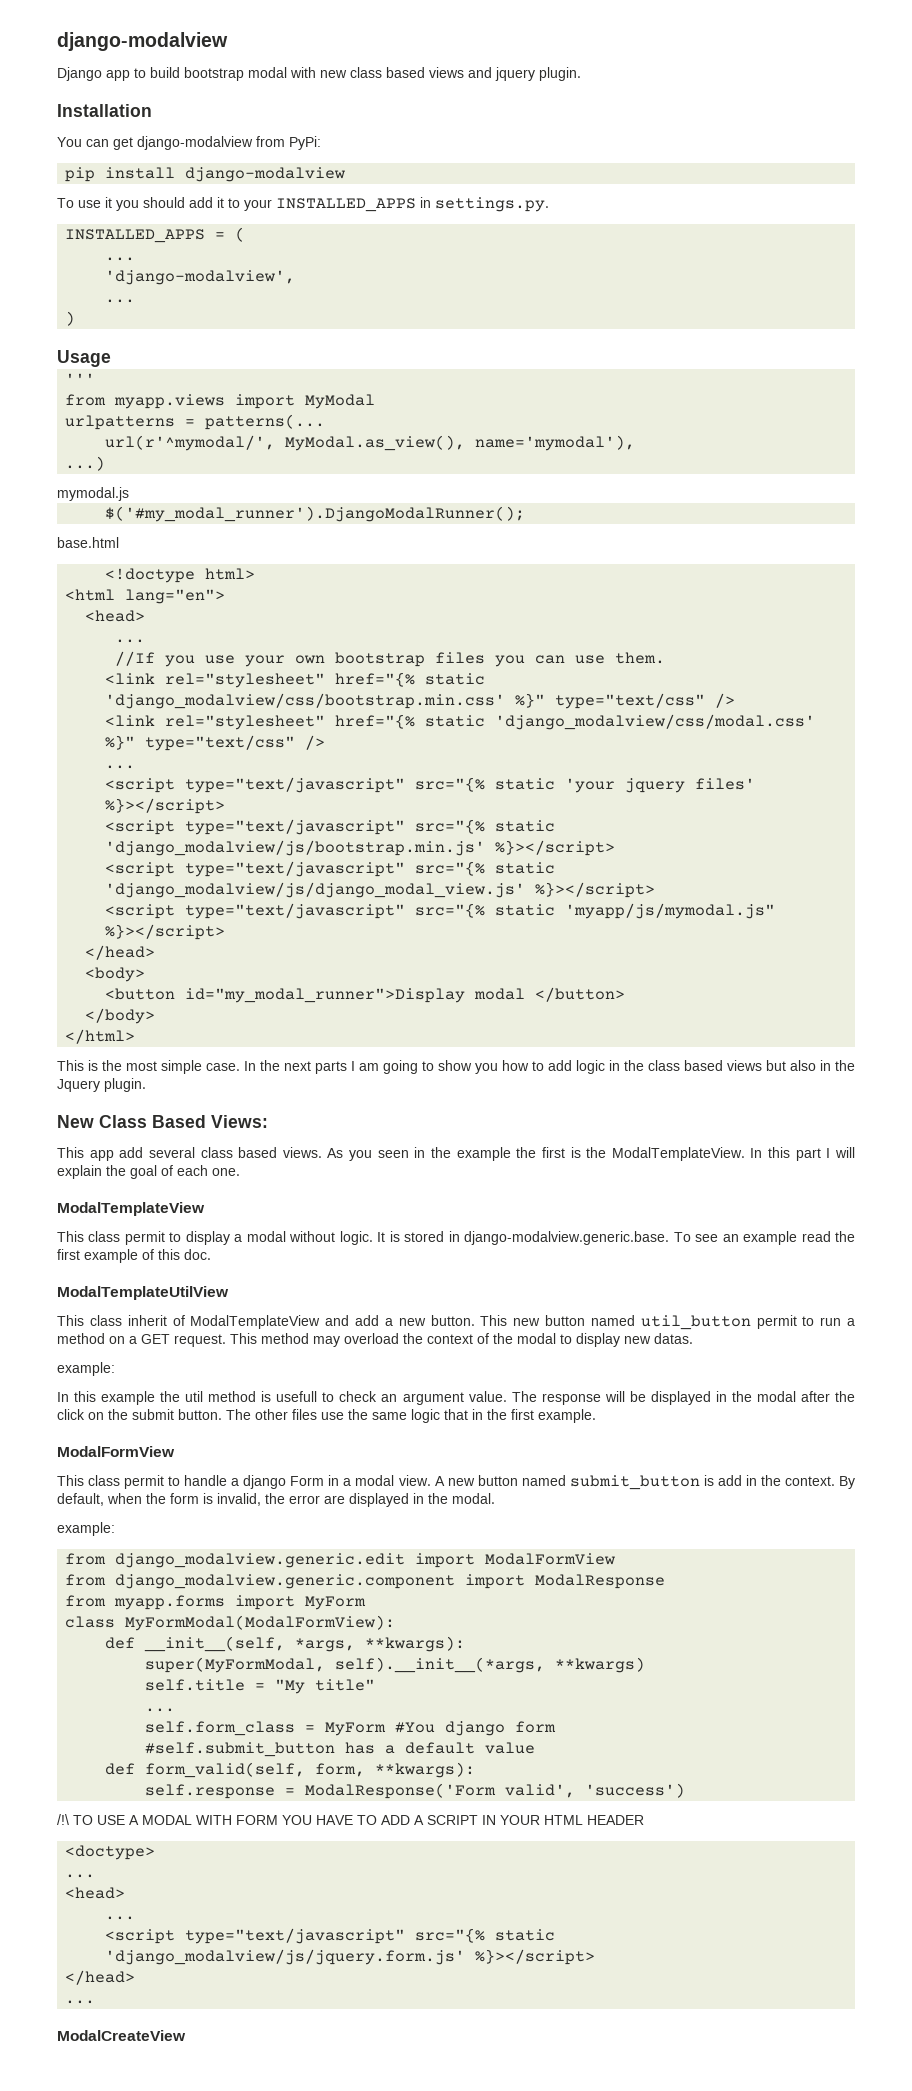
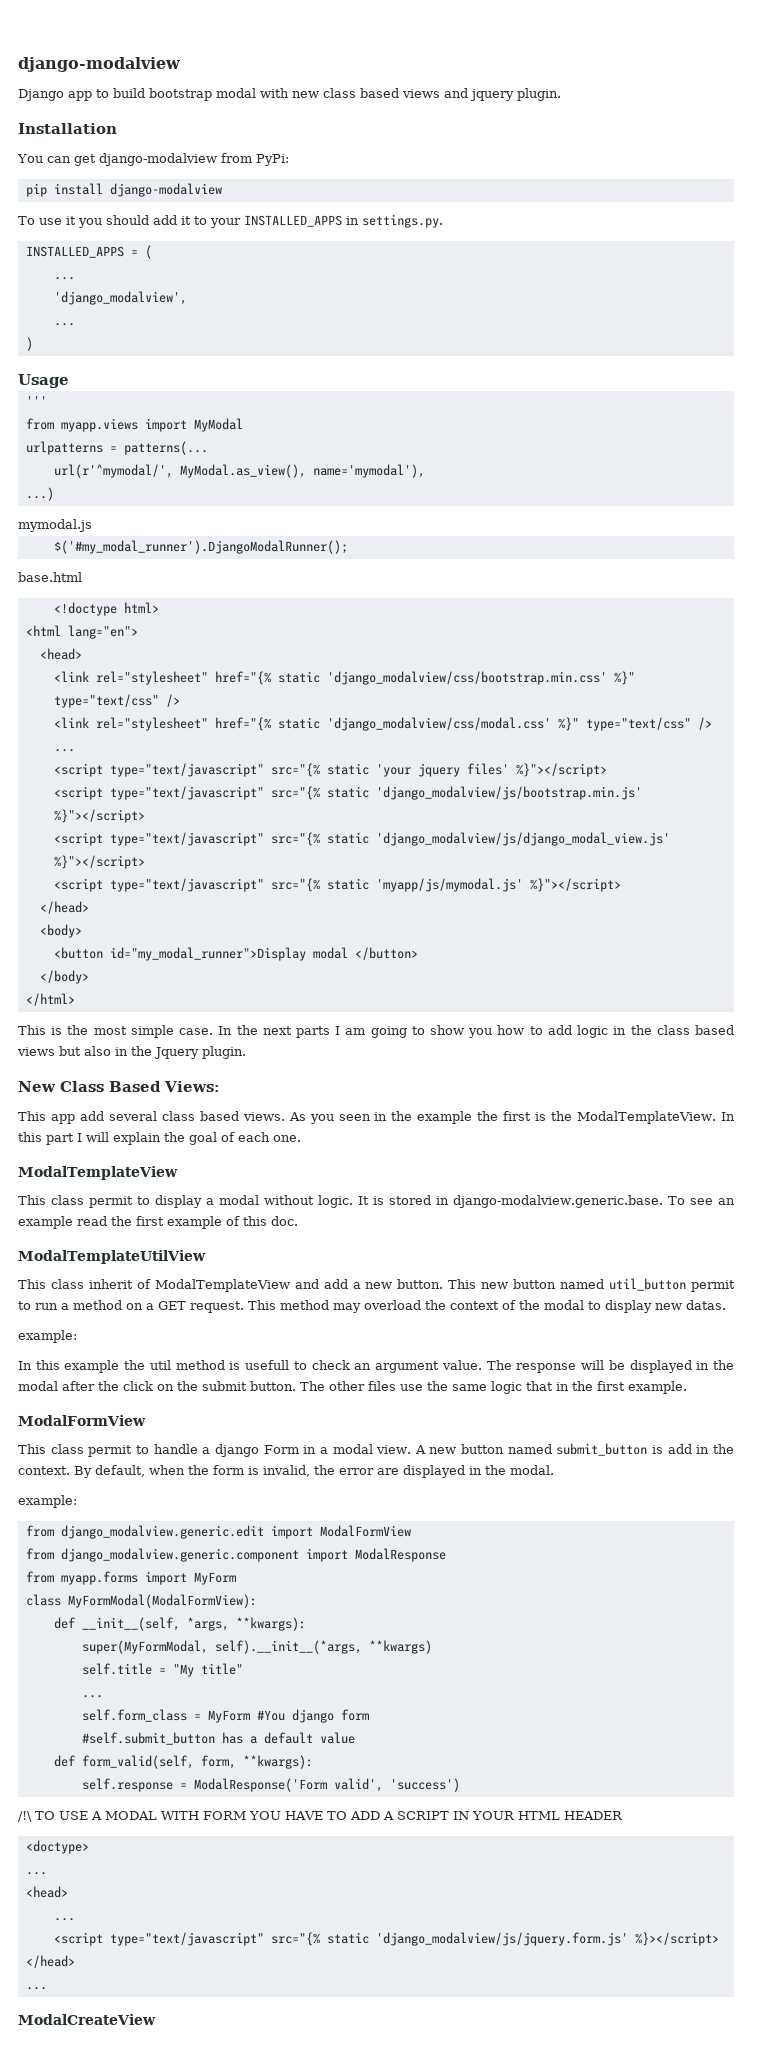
[105,270,296,285] 'django-modalview', -> [53,291,187,305] 'django_modalview',
[115,639,146,643] [115,651,666,667] // ... // //If you use your own bootstrap files you can use them. -> (82, 654) none
[105,798,226,814] %}></script> -> [515,763,607,777] %}"></script>
[495,840,616,856] %}></script> -> [53,809,145,823] %}"></script>
[535,882,656,898] [105,903,776,919] [105,924,226,940] %}></script> // <script type="text/javascript" src="{% static 'myapp/js/mymodal.js" %}></script> -> [53,855,145,869] [53,878,621,892] %}"></script> // <script type="text/javascript" src="{% static 'myapp/js/mymodal.js' %}"></script>

